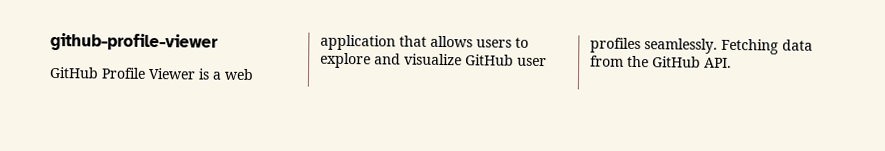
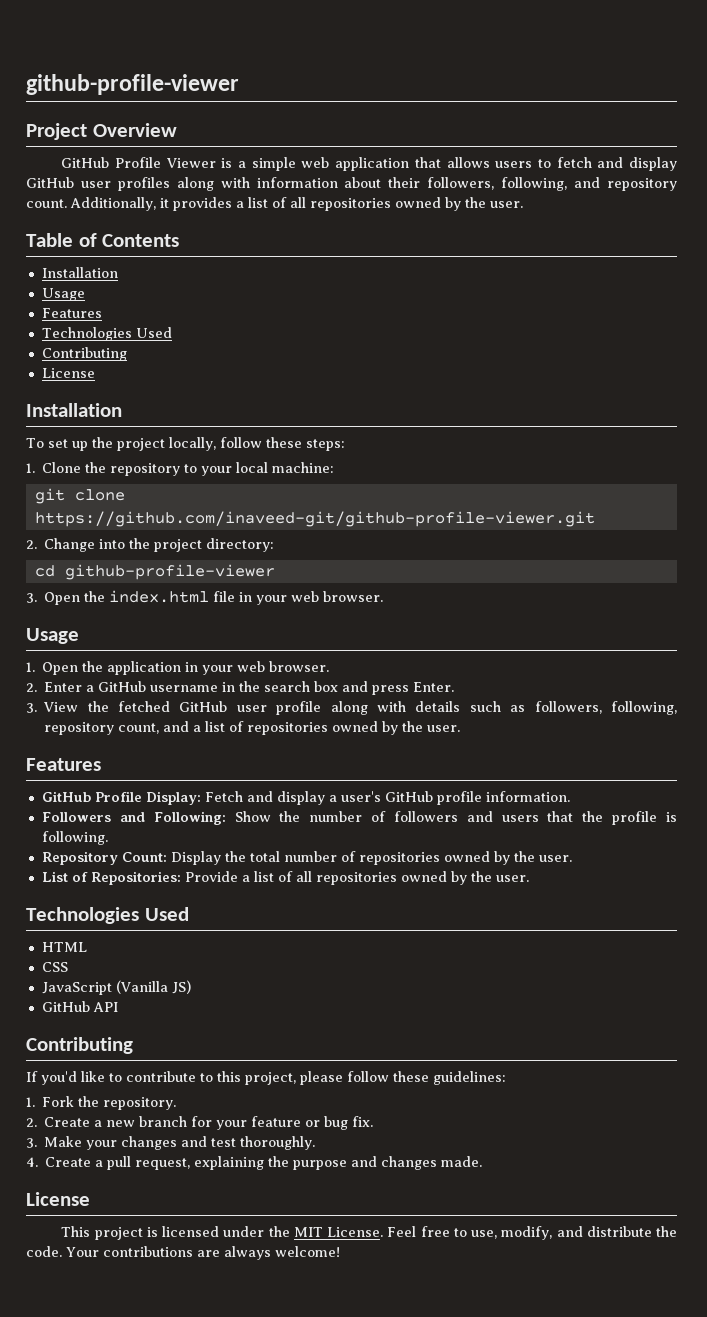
[50,32,219,52] github-profile-viewer -> [26,74,239,95] [26,123,177,140] github-profile-viewer // Project Overview
(222, 75) none -> [251,157,296,171] simple
[320,52,547,69] [590,37,813,55] [590,55,732,68] explore and visualize GitHub user profiles seamlessly. Fetching data from the GitHub API. -> [556,157,677,171] [26,177,677,191] [26,197,523,211] [26,233,180,247] [41,267,118,278] [41,288,85,301] [41,308,102,318] [41,327,172,341] [41,347,127,361] [41,368,95,378] [26,403,122,417] [26,437,345,451] [26,462,335,476] [34,488,125,504] [34,511,595,527] [26,538,275,552] [34,564,275,580] [26,590,384,605] [26,628,79,644] [26,661,330,675] [26,681,455,695] [26,701,677,715] [44,721,461,735] [26,758,101,771] [41,791,570,805] [41,811,678,825] [41,831,108,845] [41,851,572,865] [41,871,529,885] [26,907,189,924] [41,942,87,952] [41,962,68,972] [41,980,191,995] [41,1001,118,1012] [26,1037,133,1054] [26,1071,506,1085] [26,1096,177,1110] [26,1116,374,1130] [26,1136,316,1150] [26,1156,483,1170] [26,1192,90,1206] [61,1226,677,1240] [26,1246,340,1260] fetch and display GitHub user profiles along with information about their followers, following, and repository count. Additionally, it provides a list of all repositories owned by the user. // Table of Contents // Installation // Usage // Features // Technologies Used // Contributing // License // Installation // To set up the project locally, follow these steps: // 1. Clone the repository to your local machine: // git clone https://github.com/inaveed-git/github-profile-viewer.git // 2. Change into the project directory: // cd github-profile-viewer // 3. Open the index.html file in your web browser. // Usage // 1. Open the application in your web browser. // 2. Enter a GitHub username in the search box and press Enter. // 3. View the fetched GitHub user profile along with details such as followers, following, repository count, and a list of repositories owned by the user. // Features // GitHub Profile Display: Fetch and display a user's GitHub profile information. // Followers and Following: Show the number of followers and users that the profile is following. // Repository Count: Display the total number of repositories owned by the user. // List of Repositories: Provide a list of all repositories owned by the user. // Technologies Used // HTML // CSS // JavaScript (Vanilla JS) // GitHub API // Contributing // If you'd like to contribute to this project, please follow these guidelines: // 1. Fork the repository. // 2. Create a new branch for your feature or bug fix. // 3. Make your changes and test thoroughly. // 4. Create a pull request, explaining the purpose and changes made. // License // This project is licensed under the MIT License. Feel free to use, modify, and distribute the code. Your contributions are always welcome!

